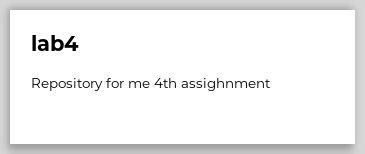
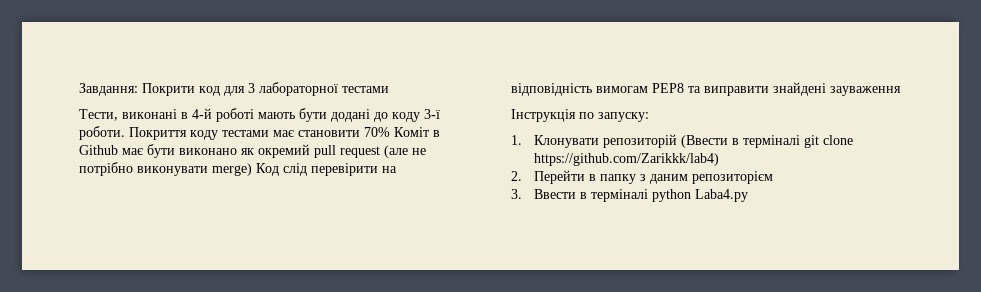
[31,35,79,51] [31,78,271,91] lab4 // Repository for me 4th assighnment -> [79,82,389,96] [79,108,440,122] [79,126,440,140] [79,144,426,158] [79,162,397,176] [511,82,901,96] [511,109,649,122] [511,134,853,148] [533,153,719,166] [511,170,773,184] [511,189,748,202] Завдання: Покрити код для 3 лабораторної тестами // Тести, виконані в 4-й роботі мають бути додані до коду 3-ї роботи. Покриття коду тестами має становити 70% Коміт в Github має бути виконано як окремий pull request (але не потрібно виконувати merge) Код слід перевірити на відповідність вимогам РЕР8 та виправити знайдені зауваження // Інструкція по запуску: // 1. Клонувати репозиторій (Ввести в терміналі git clone https://github.com/Zarikkk/lab4) // 2. Перейти в папку з даним репозиторієм // 3. Ввести в терміналі python Laba4.py

